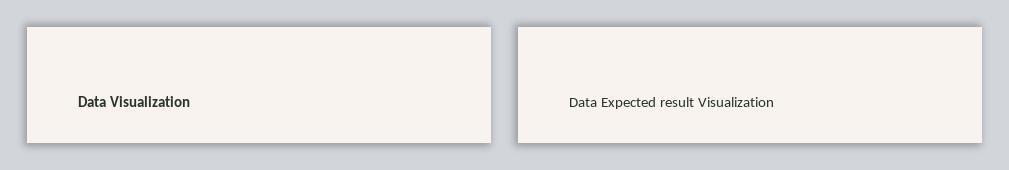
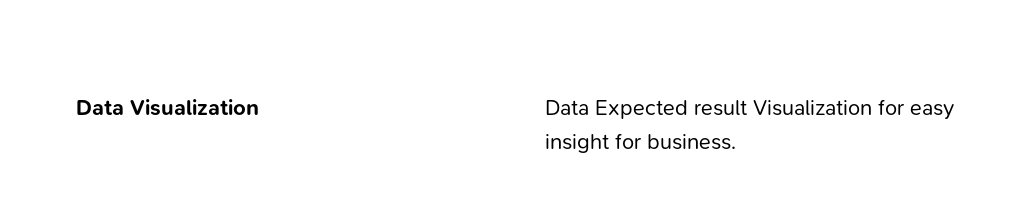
(774, 102) none -> [878,99,954,120] [545,133,736,153] for easy insight for business.

